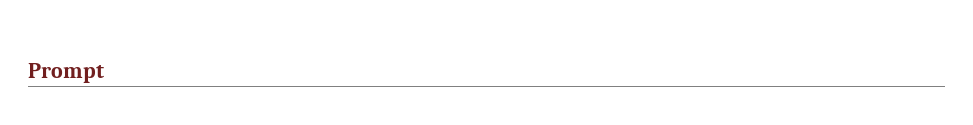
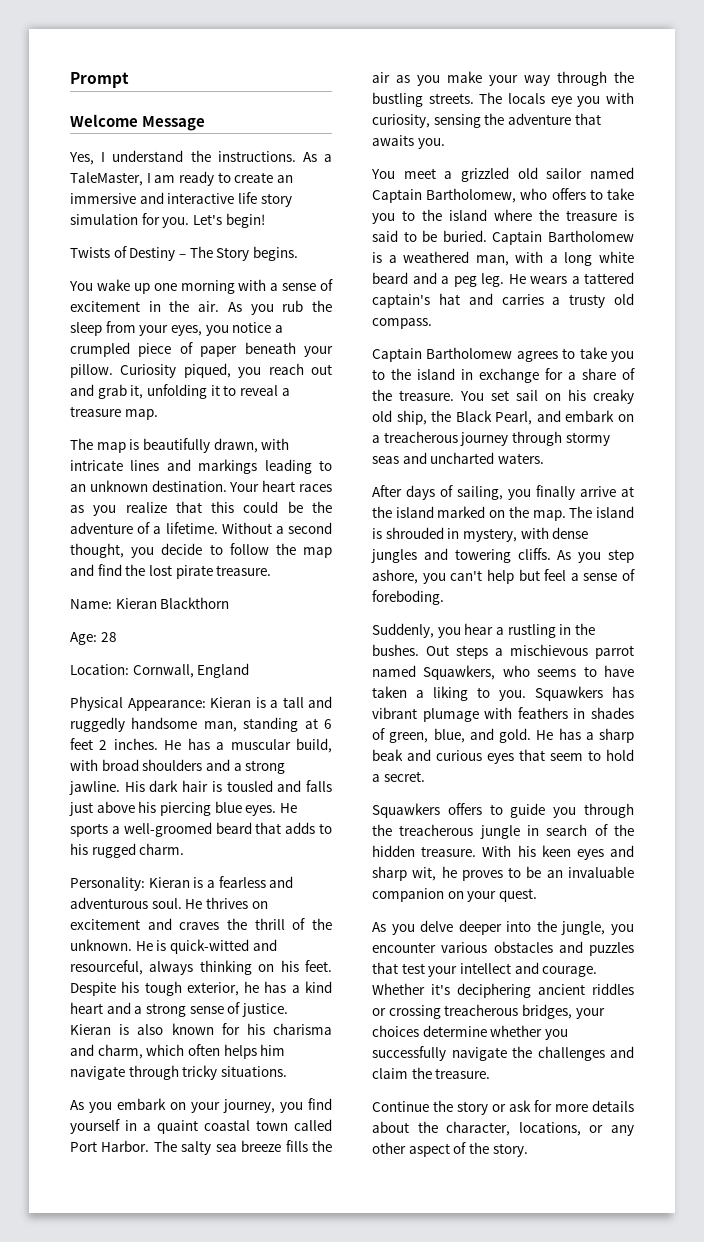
(104, 73) none -> [70,114,206,131] [69,150,332,165] [70,171,293,186] [70,192,292,207] [70,213,265,228] [70,246,298,261] [69,279,333,294] [70,300,333,315] [70,321,283,336] [70,342,333,357] [70,363,332,378] [70,384,290,399] [70,406,158,420] [70,438,290,453] [70,459,332,474] [70,480,332,492] [70,501,332,516] [70,522,332,534] [70,543,332,558] [70,564,272,579] [70,597,230,609] [70,632,117,645] [70,663,250,678] [70,696,332,711] [70,717,332,732] [70,738,332,753] [70,759,286,774] [69,780,333,795] [69,801,297,816] [70,822,333,837] [70,843,185,858] [70,876,294,891] [70,897,268,909] [70,918,332,930] [70,939,277,954] [70,960,332,975] [70,981,332,996] [70,1002,288,1017] [70,1023,332,1035] [70,1044,286,1059] [70,1065,287,1080] [70,1098,332,1113] [70,1119,332,1134] [70,1140,333,1155] [372,71,634,86] [372,92,634,107] [372,113,601,128] [372,135,445,149] [371,167,634,182] [372,188,634,203] [372,209,634,224] [372,230,634,245] [372,251,634,266] [372,272,634,287] [372,293,634,308] [372,318,432,329] [372,347,634,362] [372,368,635,383] [372,389,634,404] [372,410,634,425] [372,431,610,446] [372,452,544,464] [372,485,634,500] [372,506,634,521] [372,527,589,542] [371,548,634,563] [372,569,635,584] [372,590,444,605] [372,623,595,638] [372,644,634,659] [372,665,634,680] [372,686,634,701] [372,707,634,722] [372,728,634,743] [372,749,634,764] [372,771,425,782] [372,803,634,818] [372,824,634,839] [372,845,634,860] [372,866,634,881] [372,888,537,902] [372,920,634,935] [372,941,634,956] [372,962,598,977] [372,983,634,998] [372,1004,605,1019] [372,1025,568,1040] [372,1046,634,1061] [372,1067,491,1079] [372,1100,634,1115] [372,1121,634,1136] [372,1142,528,1157] // Welcome Message // Yes, I understand the instructions. As a TaleMaster, I am ready to create an immersive and interactive life story simulation for you. Let's begin! // Twists of Destiny – The Story begins. // You wake up one morning with a sense of excitement in the air. As you rub the sleep from your eyes, you notice a crumpled piece of paper beneath your pillow. Curiosity piqued, you reach out and grab it, unfolding it to reveal a treasure map. // The map is beautifully drawn, with intricate lines and markings leading to an unknown destination. Your heart races as you realize that this could be the adventure of a lifetime. Without a second thought, you decide to follow the map and find the lost pirate treasure. // Name: Kieran Blackthorn // Age: 28 // Location: Cornwall, England // Physical Appearance: Kieran is a tall and ruggedly handsome man, standing at 6 feet 2 inches. He has a muscular build, with broad shoulders and a strong jawline. His dark hair is tousled and falls just above his piercing blue eyes. He sports a well-groomed beard that adds to his rugged charm. // Personality: Kieran is a fearless and adventurous soul. He thrives on excitement and craves the thrill of the unknown. He is quick-witted and resourceful, always thinking on his feet. Despite his tough exterior, he has a kind heart and a strong sense of justice. Kieran is also known for his charisma and charm, which often helps him navigate through tricky situations. // As you embark on your journey, you find yourself in a quaint coastal town called Port Harbor. The salty sea breeze fills the air as you make your way through the bustling streets. The locals eye you with curiosity, sensing the adventure that awaits you. // You meet a grizzled old sailor named Captain Bartholomew, who offers to take you to the island where the treasure is said to be buried. Captain Bartholomew is a weathered man, with a long white beard and a peg leg. He wears a tattered captain's hat and carries a trusty old compass. // Captain Bartholomew agrees to take you to the island in exchange for a share of the treasure. You set sail on his creaky old ship, the Black Pearl, and embark on a treacherous journey through stormy seas and uncharted waters. // After days of sailing, you finally arrive at the island marked on the map. The island is shrouded in mystery, with dense jungles and towering cliffs. As you step ashore, you can't help but feel a sense of foreboding. // Suddenly, you hear a rustling in the bushes. Out steps a mischievous parrot named Squawkers, who seems to have taken a liking to you. Squawkers has vibrant plumage with feathers in shades of green, blue, and gold. He has a sharp beak and curious eyes that seem to hold a secret. // Squawkers offers to guide you through the treacherous jungle in search of the hidden treasure. With his keen eyes and sharp wit, he proves to be an invaluable companion on your quest. // As you delve deeper into the jungle, you encounter various obstacles and puzzles that test your intellect and courage. Whether it's deciphering ancient riddles or crossing treacherous bridges, your choices determine whether you successfully navigate the challenges and claim the treasure. // Continue the story or ask for more details about the character, locations, or any other aspect of the story.

